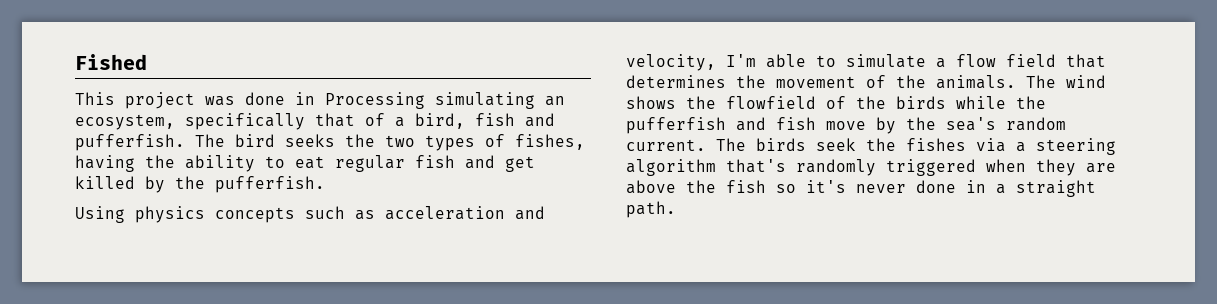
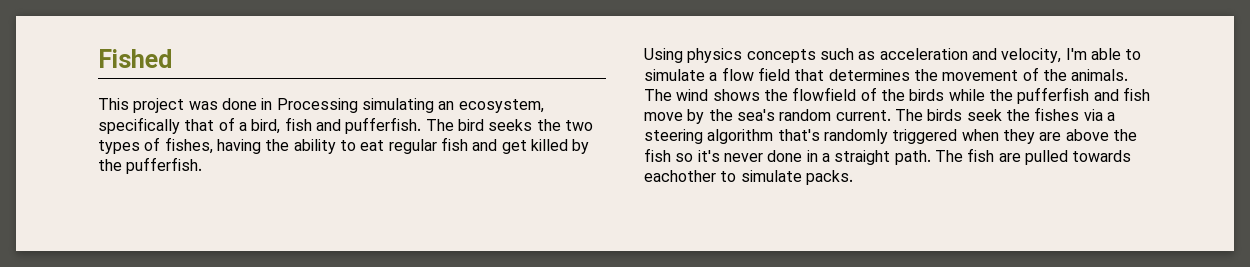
(676, 209) none -> [934,148,1132,165] [644,170,853,185] The fish are pulled towards eachother to simulate packs.

